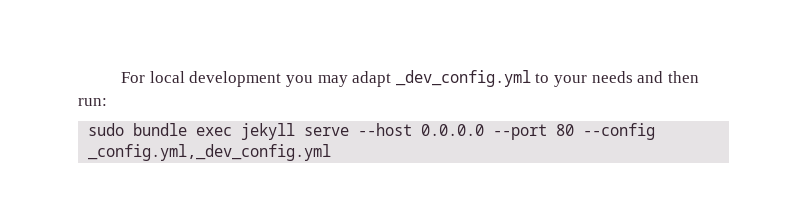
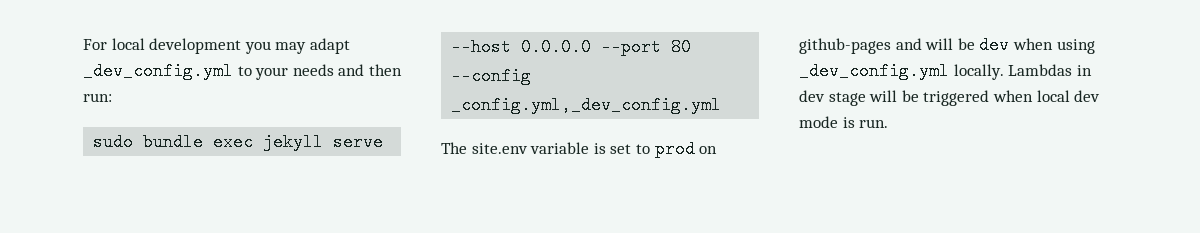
(332, 152) none -> [441,140,718,158] [799,36,1095,54] [799,62,1092,80] [799,90,1101,106] [799,116,889,128] // The site.env variable is set to prod on github-pages and will be dev when using _dev_config.yml locally. Lambdas in dev stage will be triggered when local dev mode is run.

